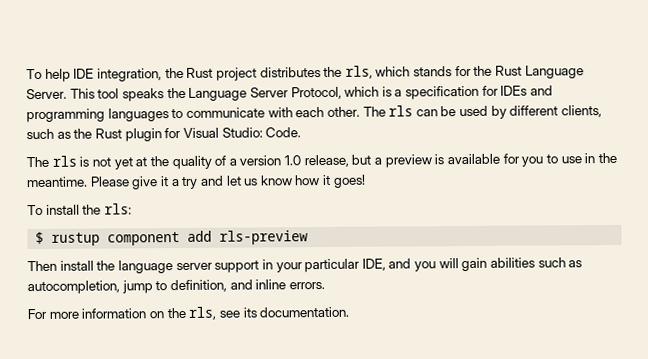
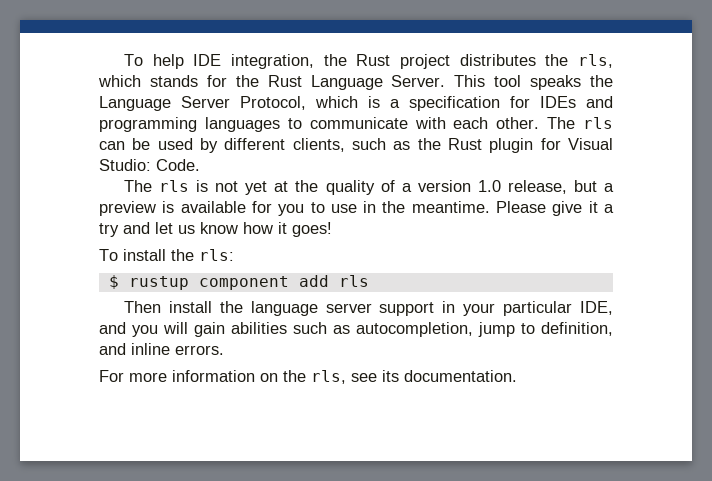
[219,230,309,245] rls-preview -> [338,275,369,287] rls

